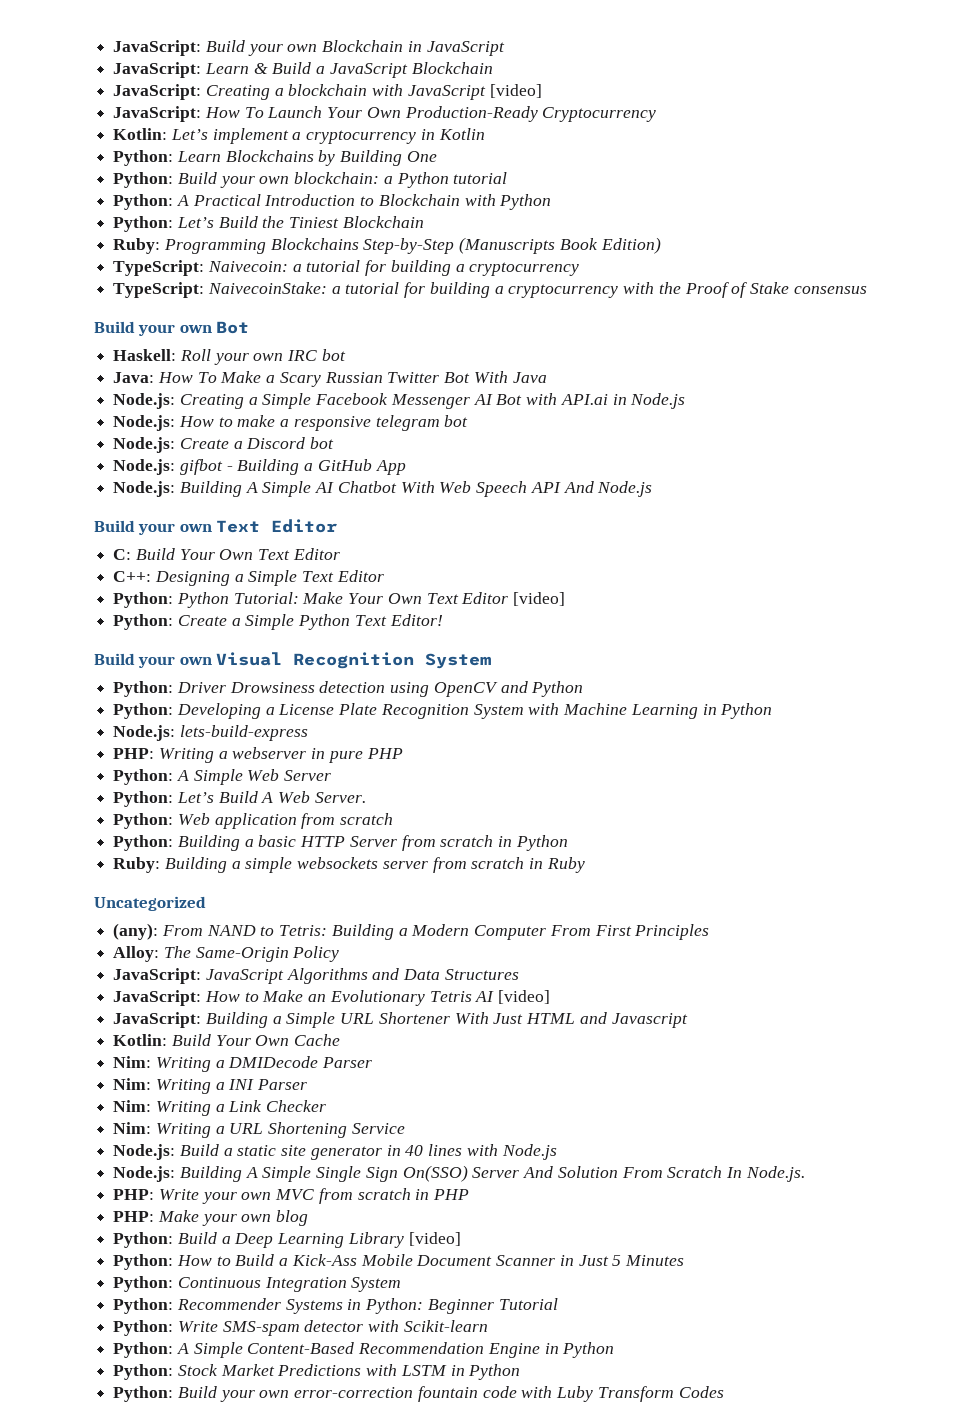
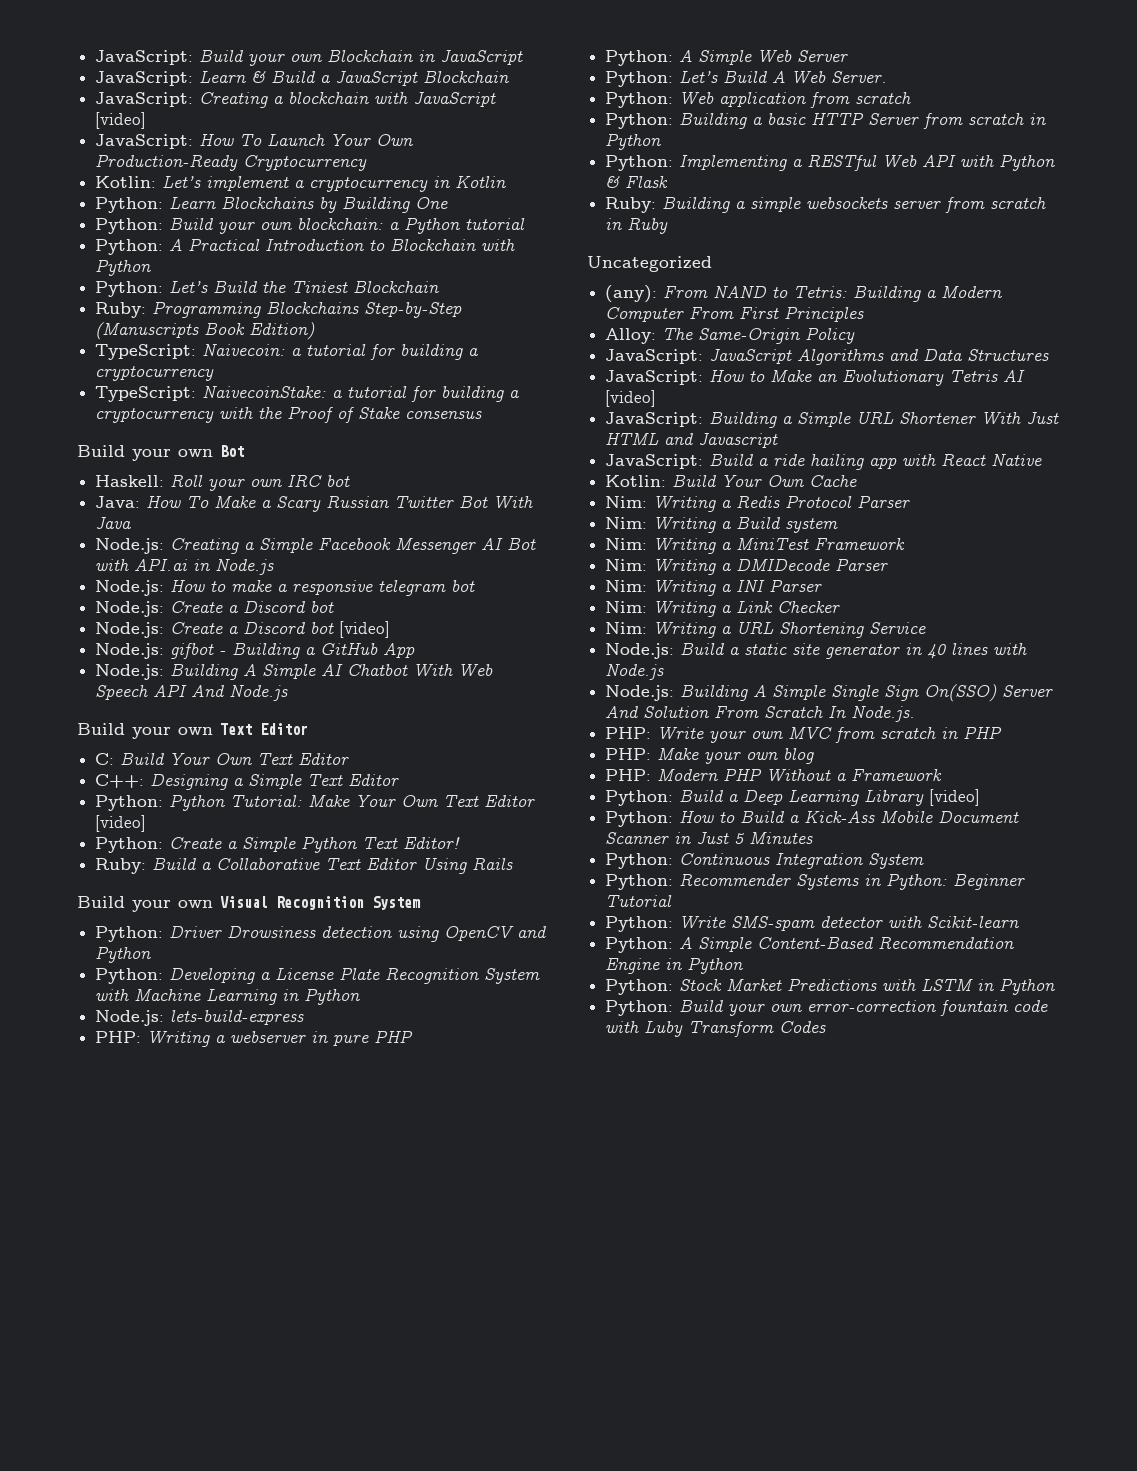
(335, 443) none -> [95,621,391,638] // Node.js: Create a Discord bot [video]
(443, 620) none -> [95,857,514,874] // Ruby: Build a Collaborative Text Editor Using Rails
(568, 843) none -> [605,154,1056,171] [605,176,669,188] // Python: Implementing a RESTful Web API with Python & Flask
(688, 1020) none -> [605,453,1043,470] // JavaScript: Build a ride hailing app with React Native
(341, 1040) none -> [605,495,911,512] [605,516,839,533] [605,537,906,554] // Nim: Writing a Redis Protocol Parser // Nim: Writing a Build system // Nim: Writing a MiniTest Framework
(309, 1218) none -> [605,768,943,782] // PHP: Modern PHP Without a Framework

